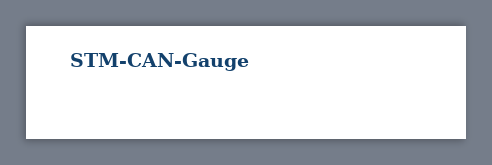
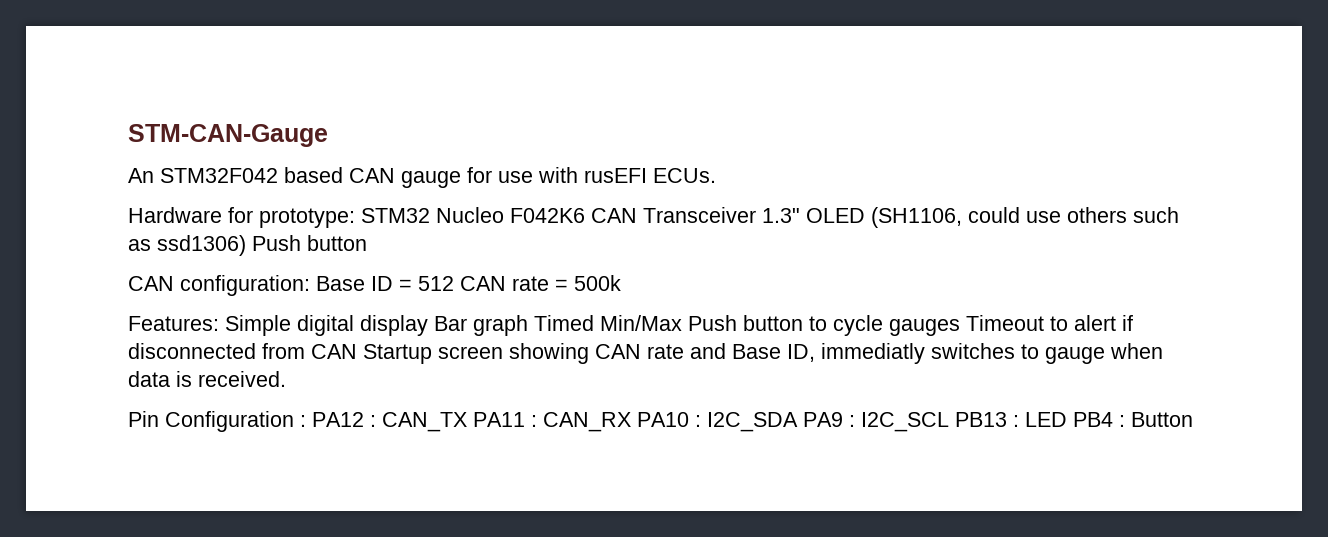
(249, 62) none -> [128,167,716,188] [128,207,1179,228] [128,235,367,256] [128,275,621,296] [128,315,1133,336] [128,343,1163,364] [128,371,286,387] [128,411,1193,432] // An STM32F042 based CAN gauge for use with rusEFI ECUs. // Hardware for prototype: STM32 Nucleo F042K6 CAN Transceiver 1.3" OLED (SH1106, could use others such as ssd1306) Push button // CAN configuration: Base ID = 512 CAN rate = 500k // Features: Simple digital display Bar graph Timed Min/Max Push button to cycle gauges Timeout to alert if disconnected from CAN Startup screen showing CAN rate and Base ID, immediatly switches to gauge when data is received. // Pin Configuration : PA12 : CAN_TX PA11 : CAN_RX PA10 : I2C_SDA PA9 : I2C_SCL PB13 : LED PB4 : Button

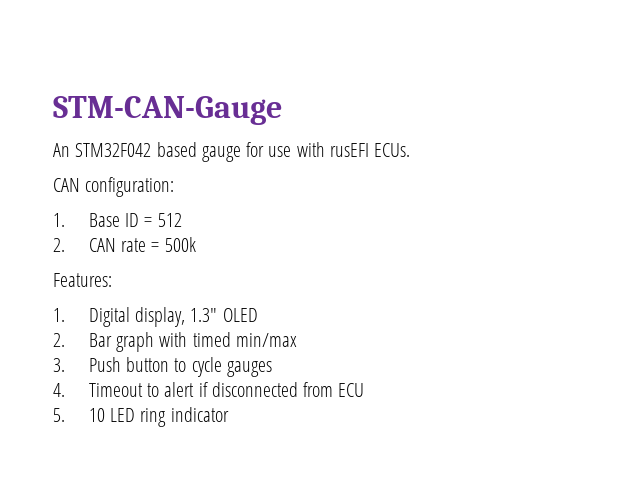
[349,168,395,183] CAN -> (197, 149) none
[128,207,1179,228] [128,235,367,256] // Hardware for prototype: STM32 Nucleo F042K6 CAN Transceiver 1.3" OLED (SH1106, could use others such as ssd1306) Push button -> (411, 150) none
(310, 285) none -> [53,213,65,227] // 1.
(454, 283) none -> [53,238,65,252] // 2.
[225,315,682,336] Simple digital display Bar graph Timed Min/Max -> [53,307,258,327] [53,332,297,352] [53,358,65,372] // 1. Digital display, 1.3" OLED // 2. Bar graph with timed min/max // 3.
(960, 327) none -> [53,383,65,397] // 4.
[311,343,1163,364] [128,371,286,387] [128,411,1193,432] CAN Startup screen showing CAN rate and Base ID, immediatly switches to gauge when data is received. // Pin Configuration : PA12 : CAN_TX PA11 : CAN_RX PA10 : I2C_SDA PA9 : I2C_SCL PB13 : LED PB4 : Button -> [338,383,365,397] [53,407,229,427] ECU // 5. 10 LED ring indicator

